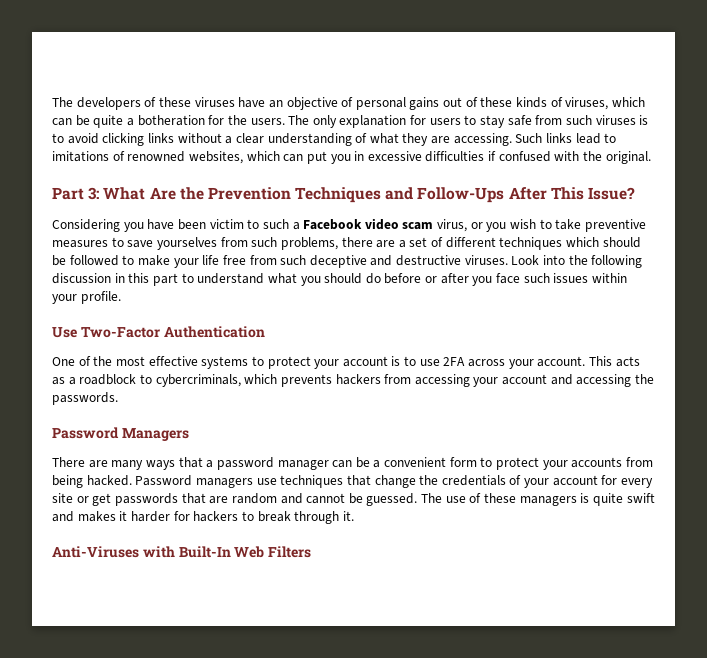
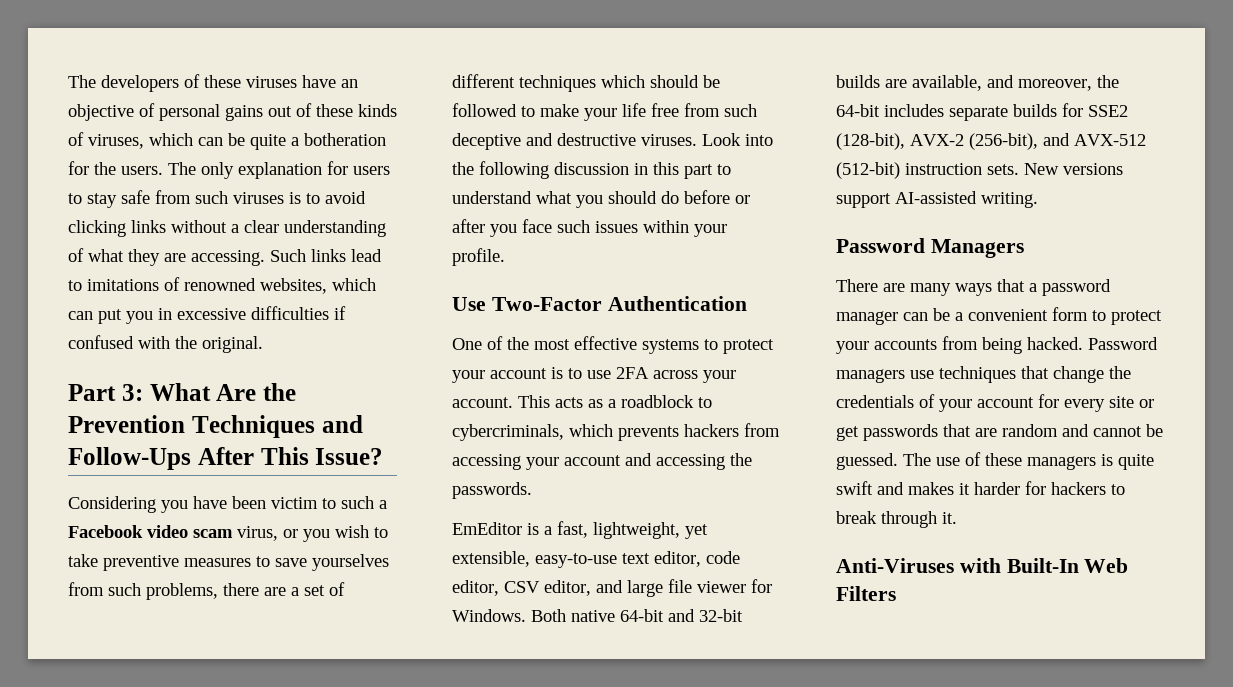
(118, 398) none -> [452,521,708,539] [452,551,740,568] [452,579,772,597] [452,609,743,622] [836,75,1119,91] [836,103,1128,121] [836,133,1146,150] [836,162,1123,179] [836,191,1038,208] // EmEditor is a fast, lightweight, yet extensible, easy-to-use text editor, code editor, CSV editor, and large file viewer for Windows. Both native 64-bit and 32-bit builds are available, and moreover, the 64-bit includes separate builds for SSE2 (128-bit), AVX-2 (256-bit), and AVX-512 (512-bit) instruction sets. New versions support AI-assisted writing.

